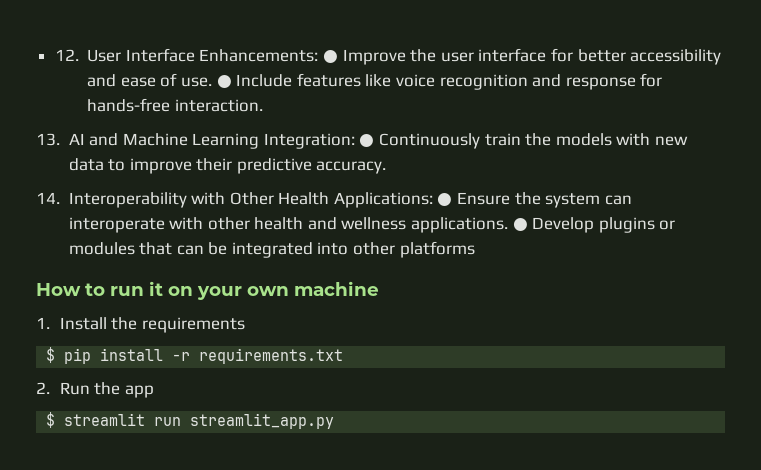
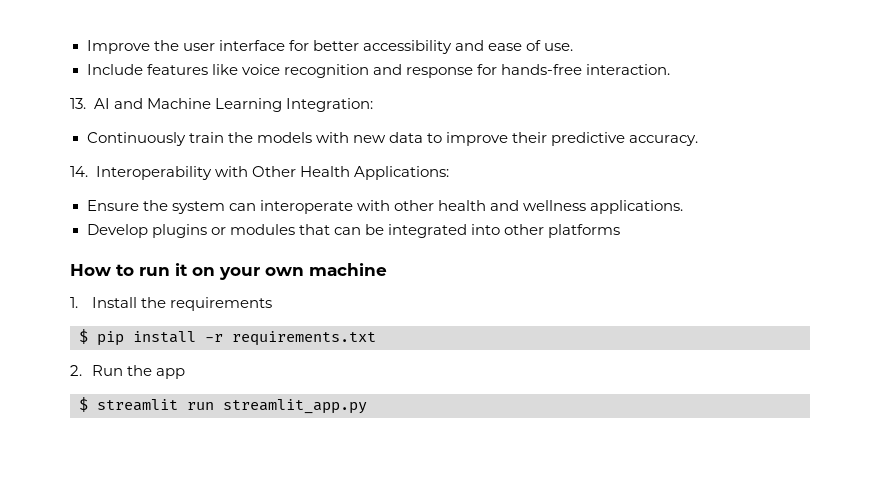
[54,48,338,63] 12. User Interface Enhancements: ● -> (86, 47) none
[216,75,232,88] ● -> (573, 47) //
[359,134,375,147] ● -> (373, 105) //
[437,193,453,206] ● -> (449, 173) //
[512,218,528,231] ● -> (683, 207) //

